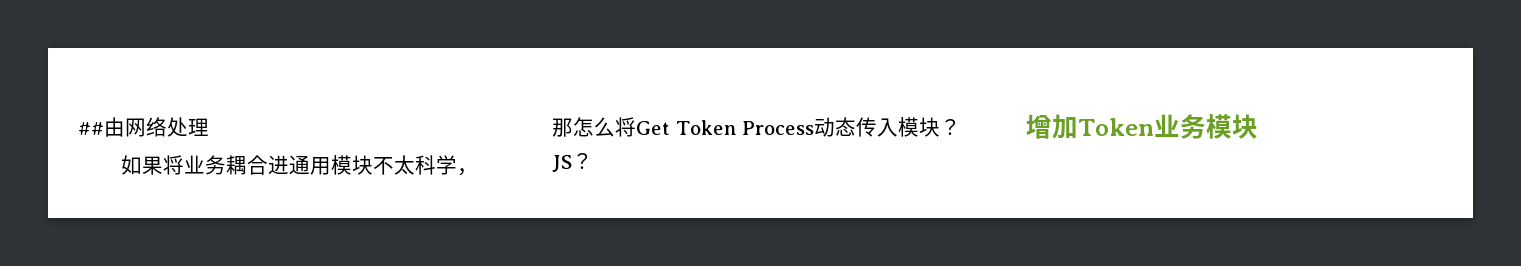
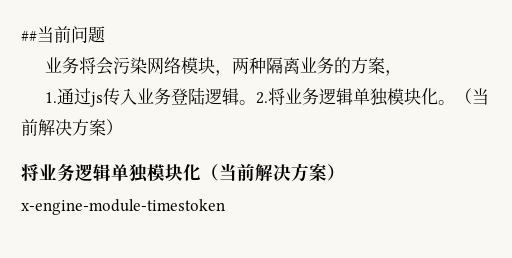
[104,117,209,137] [121,155,479,176] [552,117,962,137] [552,153,593,172] [1026,114,1258,139] 由网络处理 // 如果将业务耦合进通用模块不太科学，那怎么将Get Token Process动态传入模块？JS？ // 增加Token业务模块 -> [37,26,105,43] [45,57,403,76] [45,87,490,107] [21,119,123,136] [21,163,345,183] [21,199,225,215] 当前问题 // 业务将会污染网络模块，两种隔离业务的方案， // 1.通过js传入业务登陆逻辑。2.将业务逻辑单独模块化。（当前解决方案） // 将业务逻辑单独模块化（当前解决方案） // x-engine-module-timestoken

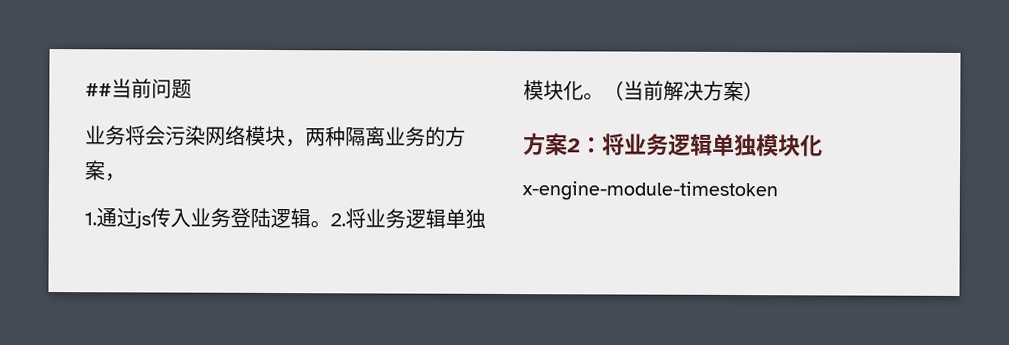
[21,163,345,183] 将业务逻辑单独模块化（当前解决方案） -> [523,133,823,157] 方案2：将业务逻辑单独模块化

